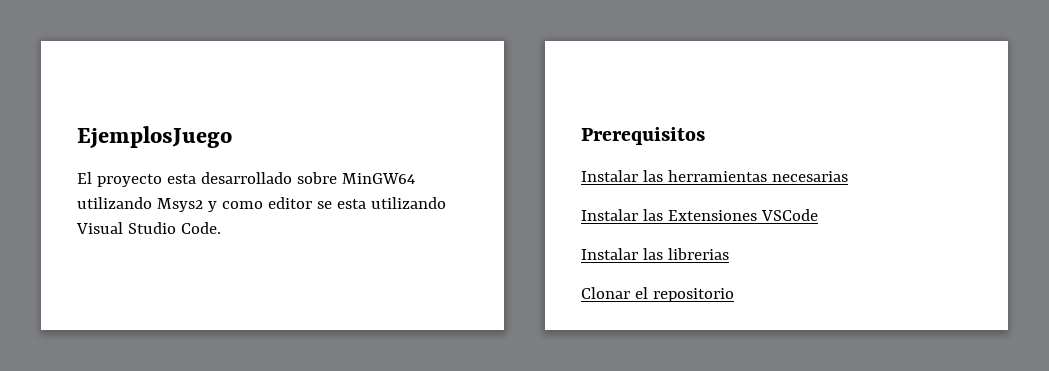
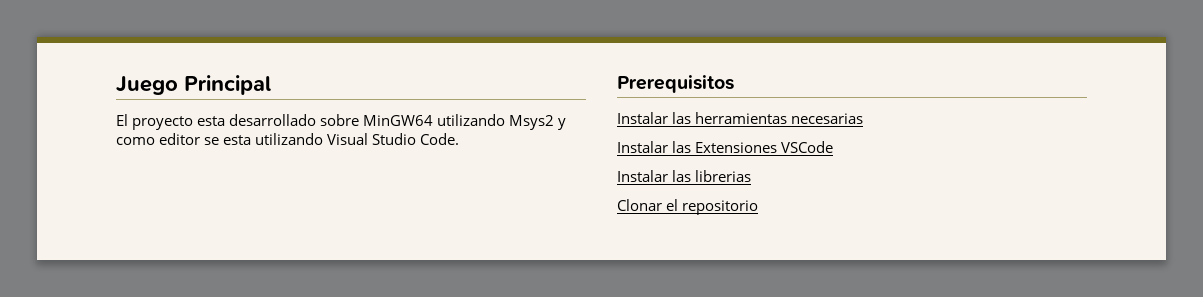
[77,126,232,148] EjemplosJuego -> [116,75,271,95] Juego Principal

